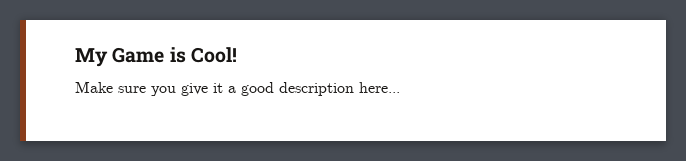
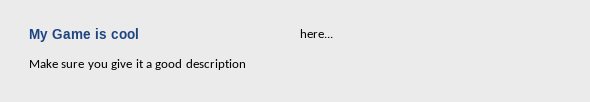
[190,47,237,63] Cool! -> [111,28,139,39] cool

